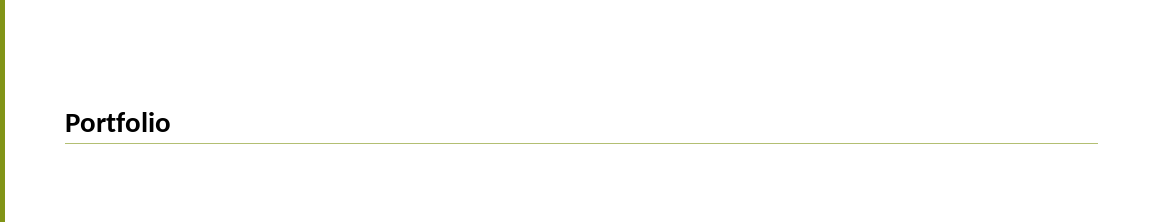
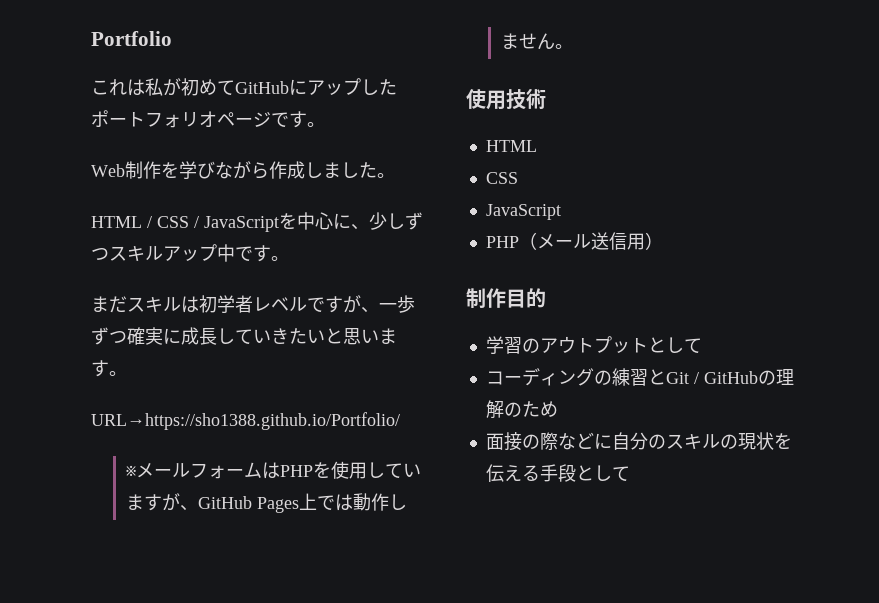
(171, 122) none -> [91,78,397,96] [91,110,325,128] [91,161,395,179] [91,212,423,232] [91,244,289,262] [91,295,415,313] [91,327,397,345] [91,360,127,377] [91,412,400,430] [125,461,421,479] [125,493,407,513] [500,33,573,50] [466,88,546,110] [485,140,537,152] [485,172,518,184] [485,204,561,220] [485,232,663,250] [466,288,546,308] [485,336,702,354] [485,368,794,386] [485,400,558,419] [485,432,792,451] [485,464,630,482] // これは私が初めてGitHubにアップしたポートフォリオページです。 // Web制作を学びながら作成しました。 // HTML / CSS / JavaScriptを中心に、少しずつスキルアップ中です。 // まだスキルは初学者レベルですが、一歩ずつ確実に成長していきたいと思います。 // URL→https://sho1388.github.io/Portfolio/ // ※メールフォームはPHPを使用していますが、GitHub Pages上では動作しません。 // 使用技術 // HTML // CSS // JavaScript // PHP（メール送信用） // 制作目的 // 学習のアウトプットとして // コーディングの練習とGit / GitHubの理解のため // 面接の際などに自分のスキルの現状を伝える手段として

